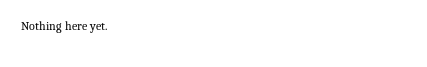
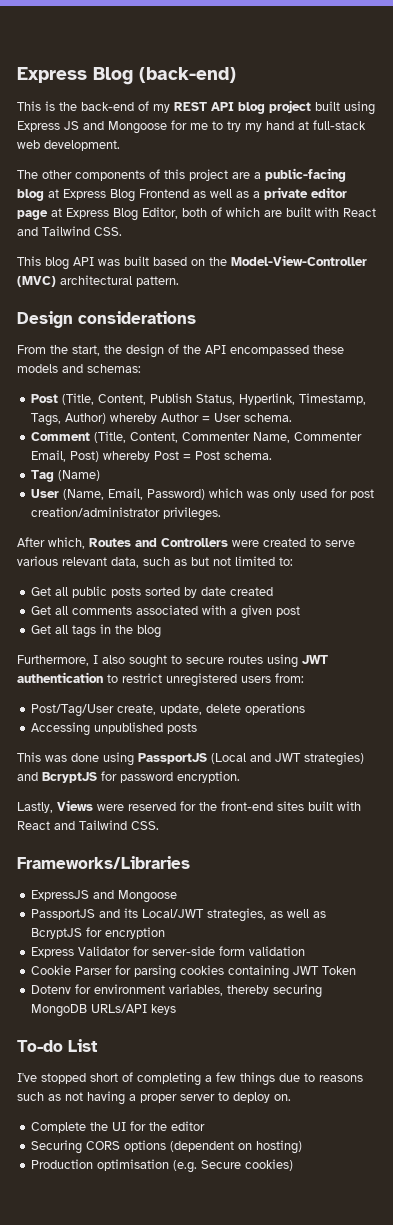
[21,21,108,33] Nothing here yet. -> [17,67,236,85] [17,100,375,115] [17,120,366,134] [17,140,120,151] [17,168,346,182] [17,187,347,202] [17,207,376,221] [17,226,122,236] [17,255,367,270] [17,275,179,287] [17,311,196,328] [17,344,344,358] [17,364,141,373] [31,393,367,405] [31,413,293,426] [31,431,363,443] [31,450,273,462] [31,470,101,482] [31,488,375,500] [31,507,222,521] [17,537,355,549] [17,556,293,568] [31,586,274,598] [31,605,301,619] [31,624,162,638] [17,654,328,668] [17,672,304,687] [31,703,306,717] [31,722,198,736] [17,752,364,766] [17,771,240,783] [17,800,361,813] [17,820,159,830] [17,856,190,869] [31,890,178,903] [31,908,327,922] [31,927,166,939] [31,946,306,958] [31,965,357,979] [31,984,323,998] [31,1004,177,1017] [17,1039,98,1052] [17,1072,363,1086] [17,1091,291,1105] [31,1121,206,1133] [31,1140,303,1154] [31,1159,294,1173] Express Blog (back-end) // This is the back-end of my REST API blog project built using Express JS and Mongoose for me to try my hand at full-stack web development. // The other components of this project are a public-facing blog at Express Blog Frontend as well as a private editor page at Express Blog Editor, both of which are built with React and Tailwind CSS. // This blog API was built based on the Model-View-Controller (MVC) architectural pattern. // Design considerations // From the start, the design of the API encompassed these models and schemas: // Post (Title, Content, Publish Status, Hyperlink, Timestamp, Tags, Author) whereby Author = User schema. // Comment (Title, Content, Commenter Name, Commenter Email, Post) whereby Post = Post schema. // Tag (Name) // User (Name, Email, Password) which was only used for post creation/administrator privileges. // After which, Routes and Controllers were created to serve various relevant data, such as but not limited to: // Get all public posts sorted by date created // Get all comments associated with a given post // Get all tags in the blog // Furthermore, I also sought to secure routes using JWT authentication to restrict unregistered users from: // Post/Tag/User create, update, delete operations // Accessing unpublished posts // This was done using PassportJS (Local and JWT strategies) and BcryptJS for password encryption. // Lastly, Views were reserved for the front-end sites built with React and Tailwind CSS. // Frameworks/Libraries // ExpressJS and Mongoose // PassportJS and its Local/JWT strategies, as well as BcryptJS for encryption // Express Validator for server-side form validation // Cookie Parser for parsing cookies containing JWT Token // Dotenv for environment variables, thereby securing MongoDB URLs/API keys // To-do List // I've stopped short of completing a few things due to reasons such as not having a proper server to deploy on. // Complete the UI for the editor // Securing CORS options (dependent on hosting) // Production optimisation (e.g. Secure cookies)

